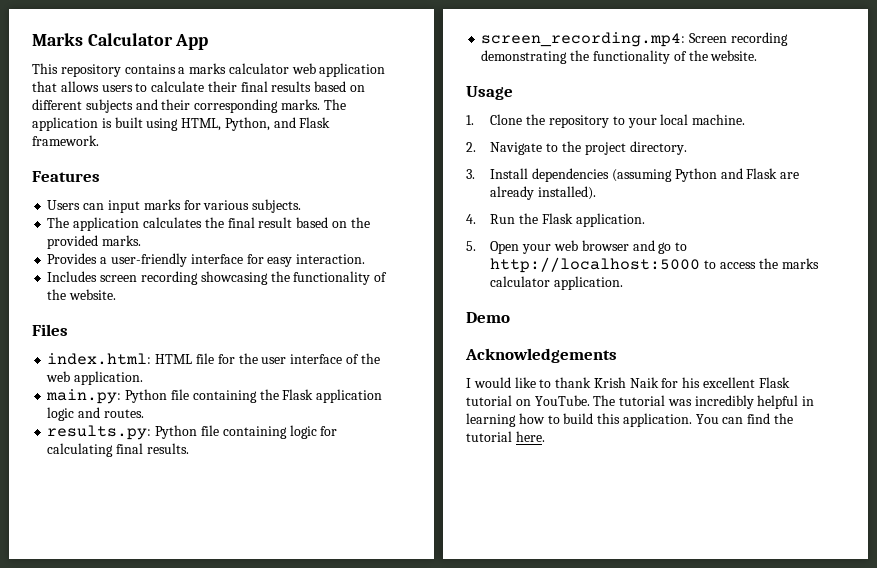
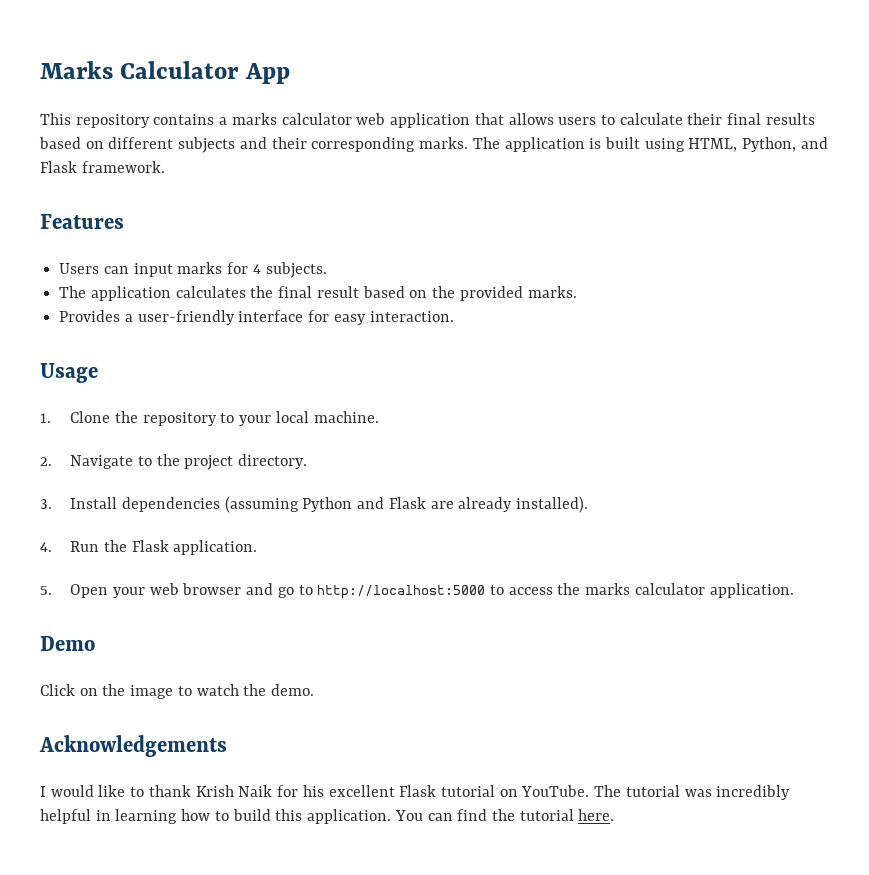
[203,200,250,210] various -> [252,264,261,274] 4
[47,271,388,285] [47,289,117,300] [32,324,68,336] [47,353,380,365] [46,371,144,385] [46,389,383,404] [47,407,144,421] [47,425,338,440] [47,443,189,457] [481,32,788,47] [481,50,758,64] // Includes screen recording showcasing the functionality of the website. // Files // index.html: HTML file for the user interface of the web application. // main.py: Python file containing the Flask application logic and routes. // results.py: Python file containing logic for calculating final results. // screen_recording.mp4: Screen recording demonstrating the functionality of the website. -> (454, 316) none
(510, 317) none -> [40,684,315,699] // Click on the image to watch the demo.

